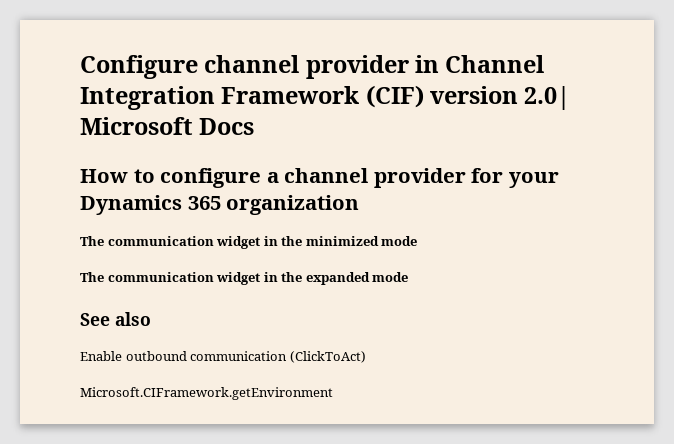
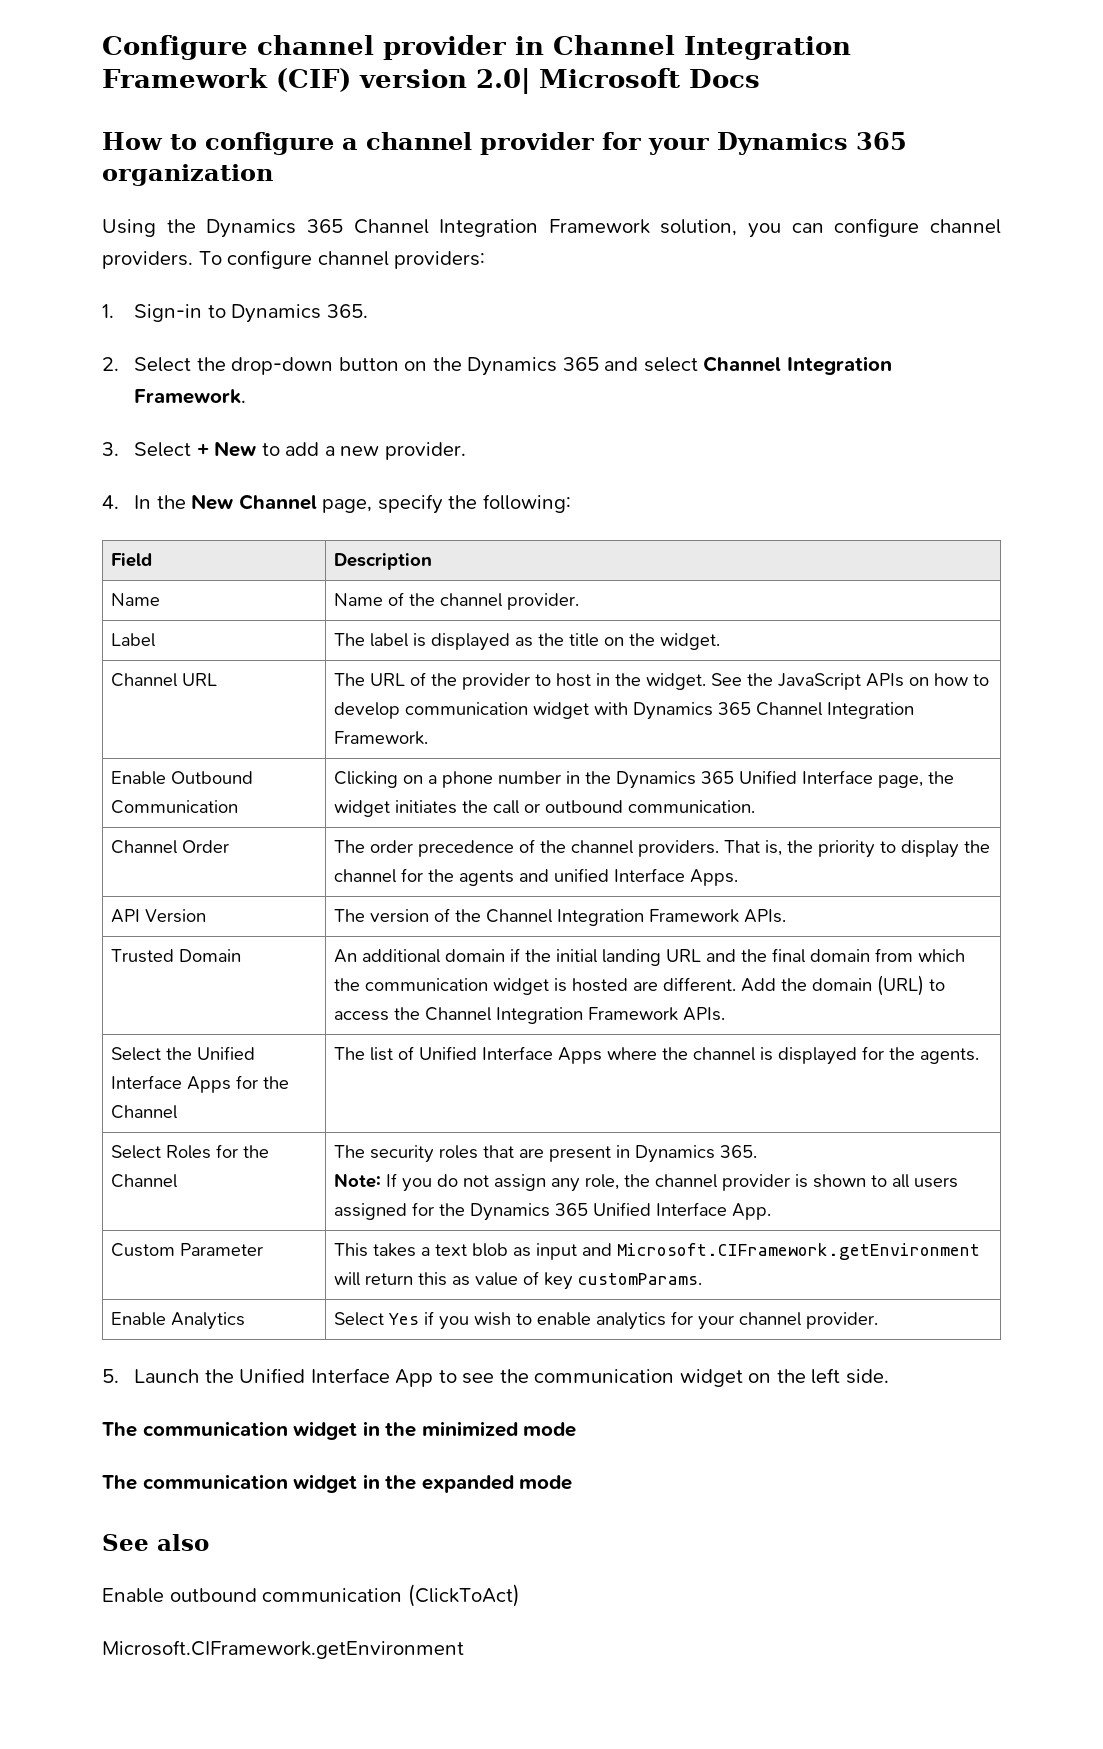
(360, 205) none -> [102,218,1001,238] [102,250,486,269] [102,304,368,323] [102,356,892,376] [133,389,246,404] [102,441,466,460] [102,494,571,514] [110,553,152,567] [333,553,432,570] [110,593,160,606] [333,592,579,610] [110,633,155,647] [333,633,720,651] [110,673,217,687] [333,672,989,690] [333,702,914,720] [333,731,428,745] [110,771,253,785] [110,800,238,814] [333,770,954,789] [333,800,755,817] [110,840,229,854] [333,839,990,858] [333,868,738,886] [110,909,206,923] [333,908,786,926] [110,949,241,963] [333,948,965,966] [333,975,945,996] [333,1007,725,1024] [110,1046,255,1061] [110,1075,289,1093] [110,1105,177,1119] [333,1046,979,1065] [110,1144,269,1159] [110,1174,177,1188] [333,1145,757,1163] [333,1173,958,1192] [333,1202,771,1221] [110,1243,263,1257] [333,1243,980,1260] [333,1271,702,1290] [110,1312,245,1330] [333,1311,878,1330] [102,1368,889,1387] // Using the Dynamics 365 Channel Integration Framework solution, you can configure channel providers. To configure channel providers: // 1. Sign-in to Dynamics 365. // 2. Select the drop-down button on the Dynamics 365 and select Channel Integration Framework. // 3. Select + New to add a new provider. // 4. In the New Channel page, specify the following: // Field | Description // Name | Name of the channel provider. // Label | The label is displayed as the title on the widget. // Channel URL | The URL of the provider to host in the widget. See the JavaScript APIs on how to develop communication widget with Dynamics 365 Channel Integration Framework. // Enable Outbound Communication | Clicking on a phone number in the Dynamics 365 Unified Interface page, the widget initiates the call or outbound communication. // Channel Order | The order precedence of the channel providers. That is, the priority to display the channel for the agents and unified Interface Apps. // API Version | The version of the Channel Integration Framework APIs. // Trusted Domain | An additional domain if the initial landing URL and the final domain from which the communication widget is hosted are different. Add the domain (URL) to access the Channel Integration Framework APIs. // Select the Unified Interface Apps for the Channel | The list of Unified Interface Apps where the channel is displayed for the agents. // Select Roles for the Channel | The security roles that are present in Dynamics 365. // Note: If you do not assign any role, the channel provider is shown to all users assigned for the Dynamics 365 Unified Interface App. // Custom Parameter | This takes a text blob as input and Microsoft.CIFramework.getEnvironment will return this as value of key customParams. // Enable Analytics | Select Yes if you wish to enable analytics for your channel provider. // 5. Launch the Unified Interface App to see the communication widget on the left side.

